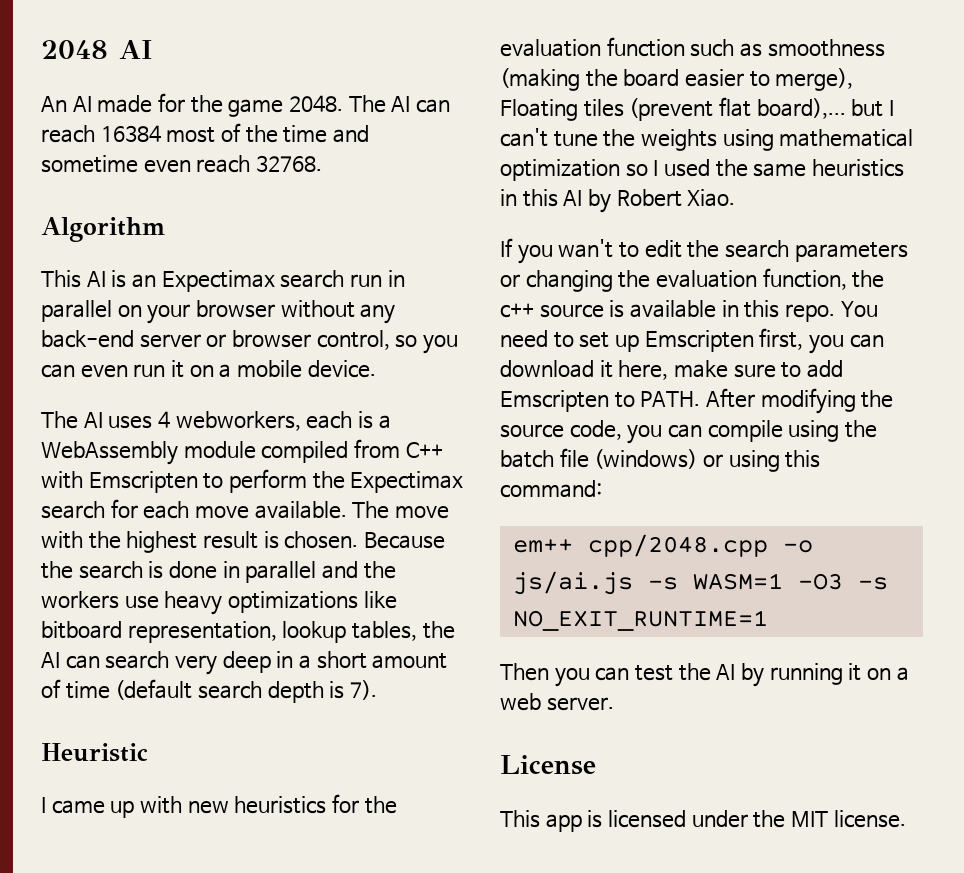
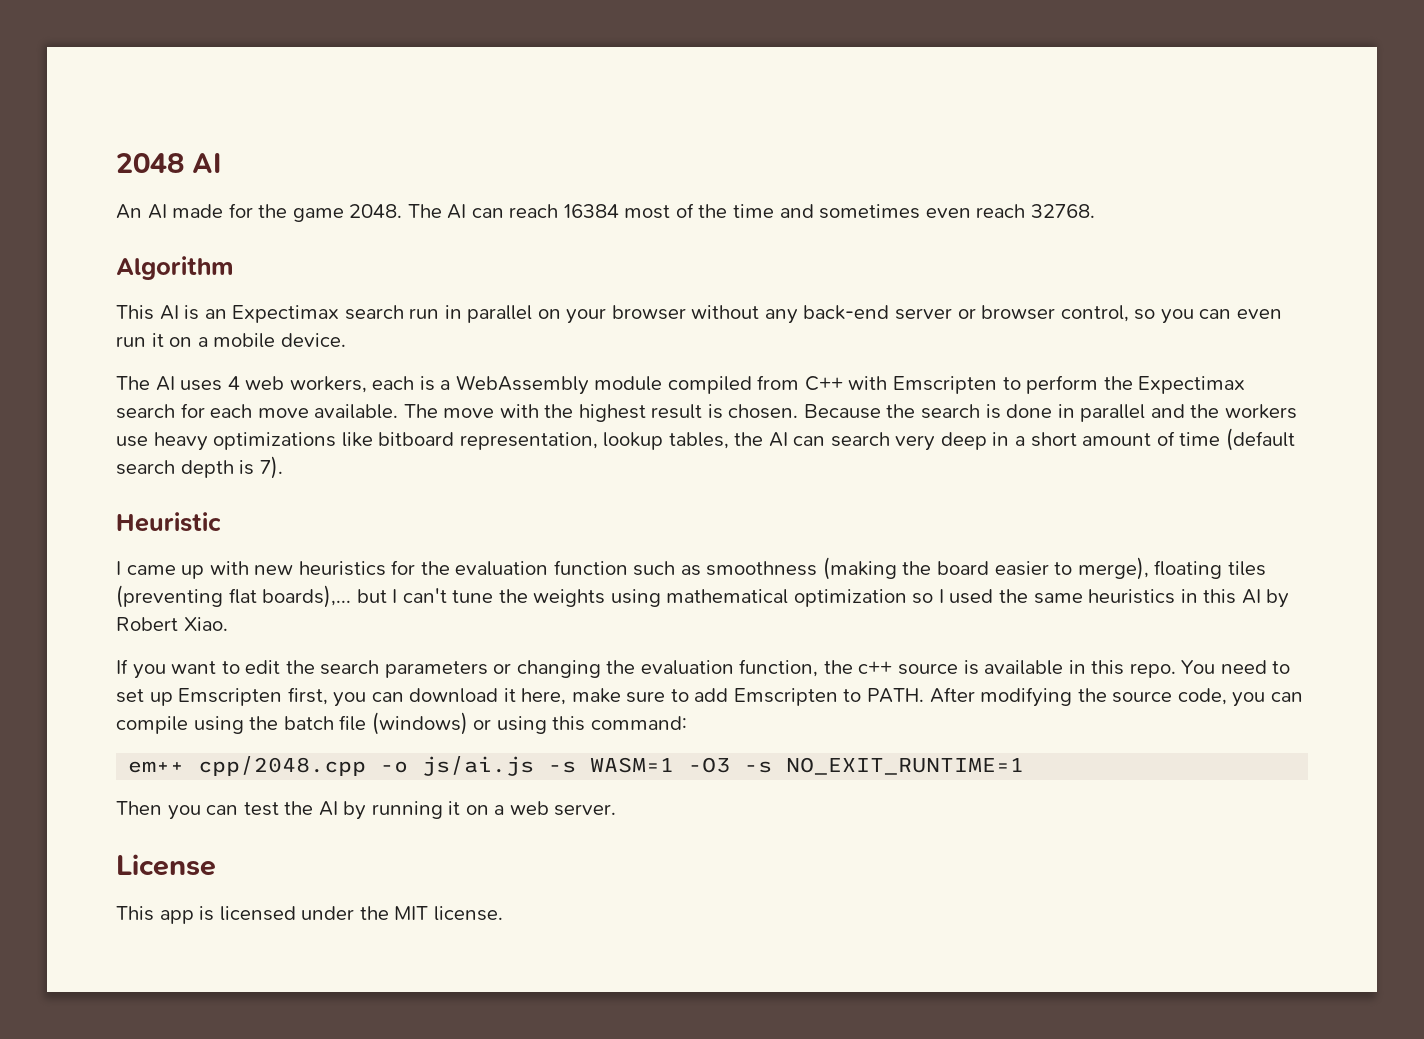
[41,155,138,173] sometime -> [819,204,921,219] sometimes
[175,411,301,431] webworkers, -> [245,376,367,393] web workers,
[500,97,846,121] Floating tiles (prevent flat board),... -> [1154,560,1266,579] [116,585,352,608] floating tiles (preventing flat boards),...
[558,239,614,258] wan't -> [171,661,217,674] want

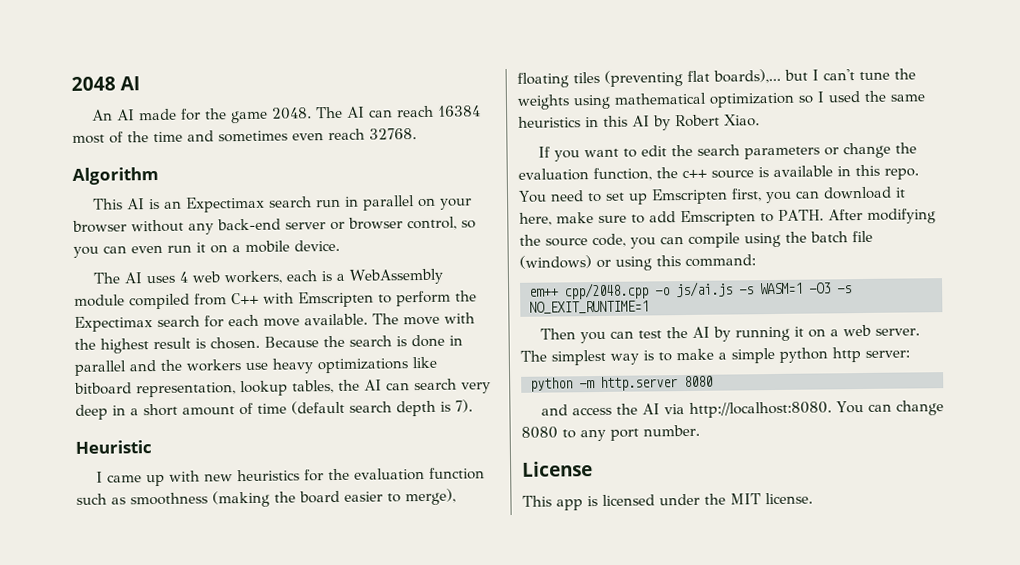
[516,660,601,678] changing -> [842,142,891,159] change
(617, 810) none -> [520,347,910,366] [530,375,713,392] [540,400,944,418] [521,424,700,442] The simplest way is to make a simple python http server: // python -m http.server 8080 // and access the AI via http://localhost:8080. You can change 8080 to any port number.

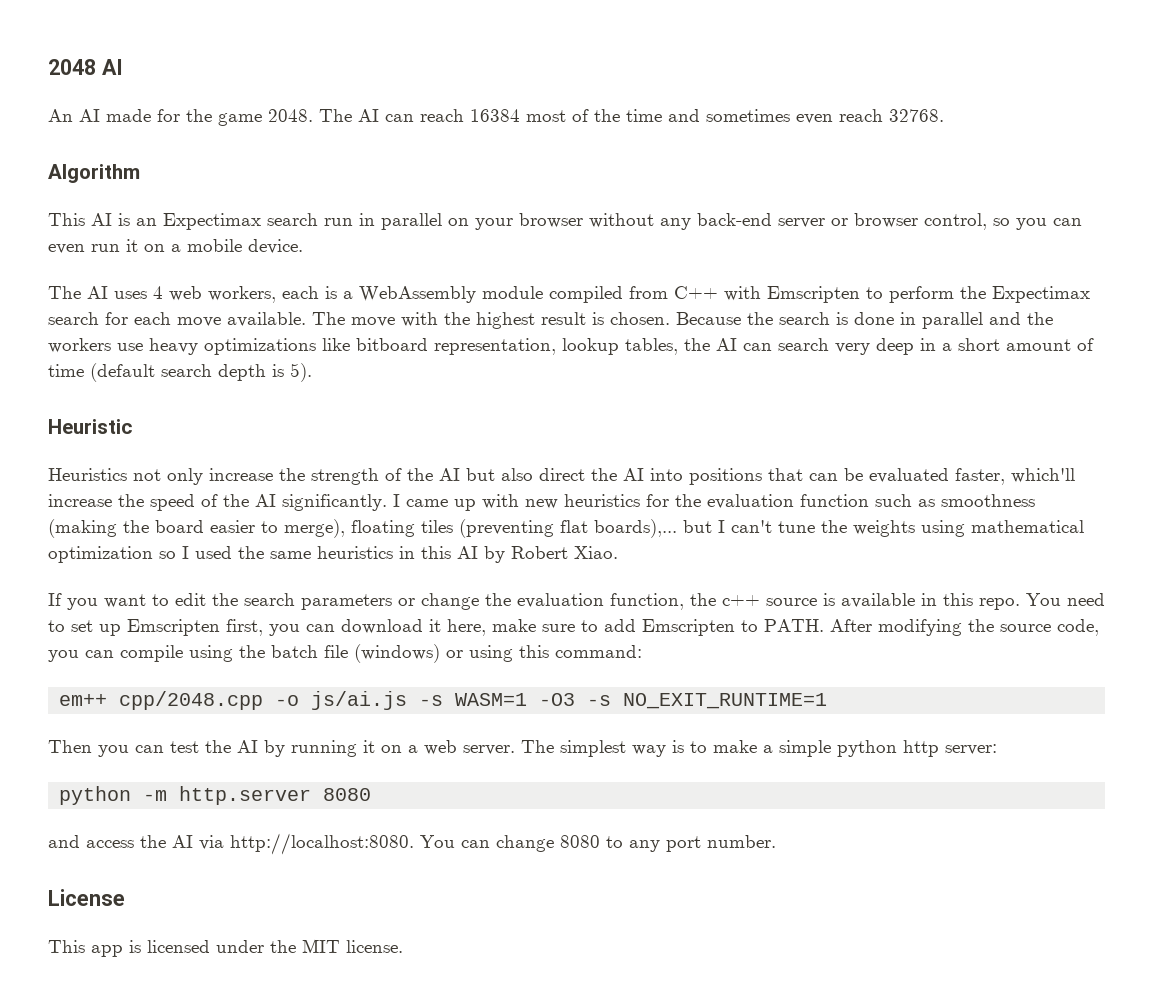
[455,399,473,413] 7). -> [290,363,312,382] 5).
(152, 447) none -> [48,468,1075,485] [48,494,387,511] Heuristics not only increase the strength of the AI but also direct the AI into positions that can be evaluated faster, which'll increase the speed of the AI significantly.

